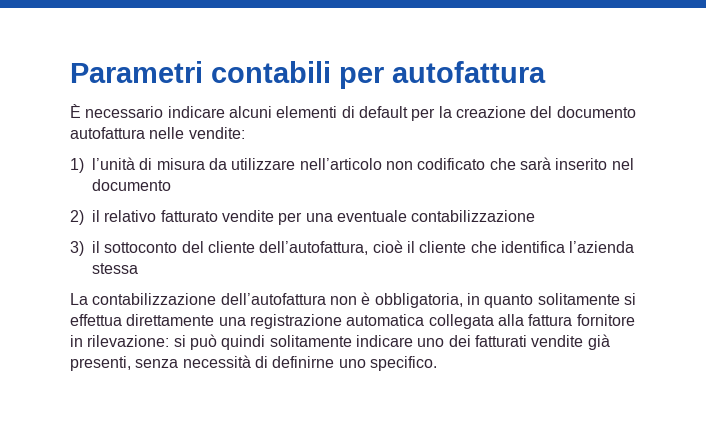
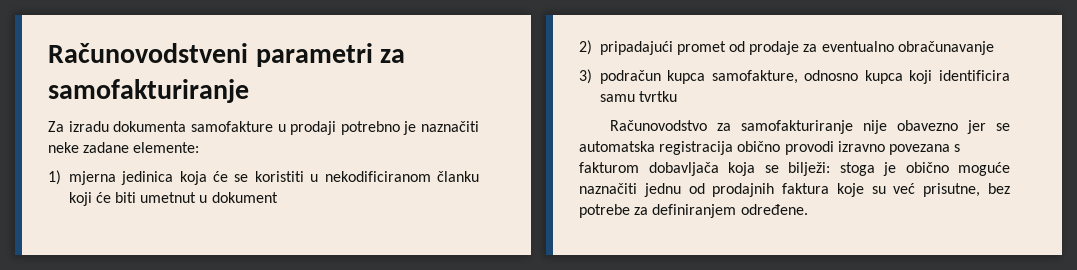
[70,61,546,89] [70,104,636,121] [70,127,245,139] [70,157,634,173] [92,179,171,191] [70,210,536,225] [70,240,635,256] [92,263,138,274] [70,292,636,308] [70,314,635,329] [70,334,610,350] [70,355,437,371] Parametri contabili per autofattura // È necessario indicare alcuni elementi di default per la creazione del documento autofattura nelle vendite: // 1) l’unità di misura da utilizzare nell’articolo non codificato che sarà inserito nel documento // 2) il relativo fatturato vendite per una eventuale contabilizzazione // 3) il sottoconto del cliente dell’autofattura, cioè il cliente che identifica l’azienda stessa // La contabilizzazione dell’autofattura non è obbligatoria, in quanto solitamente si effettua direttamente una registrazione automatica collegata alla fattura fornitore in rilevazione: si può quindi solitamente indicare uno dei fatturati vendite già presenti, senza necessità di definirne uno specifico. -> [48,43,406,67] [48,79,249,103] [48,121,479,135] [48,142,200,153] [48,170,479,185] [68,192,278,206] [579,40,994,55] [579,69,1010,84] [599,91,677,102] [610,120,1011,134] [579,141,961,155] [579,162,1010,176] [579,183,1010,197] [579,204,808,218] Računovodstveni parametri za samofakturiranje // Za izradu dokumenta samofakture u prodaji potrebno je naznačiti neke zadane elemente: // 1) mjerna jedinica koja će se koristiti u nekodificiranom članku koji će biti umetnut u dokument // 2) pripadajući promet od prodaje za eventualno obračunavanje // 3) podračun kupca samofakture, odnosno kupca koji identificira samu tvrtku // Računovodstvo za samofakturiranje nije obavezno jer se automatska registracija obično provodi izravno povezana s fakturom dobavljača koja se bilježi: stoga je obično moguće naznačiti jednu od prodajnih faktura koje su već prisutne, bez potrebe za definiranjem određene.

